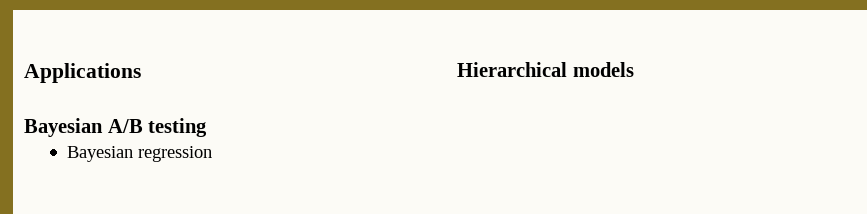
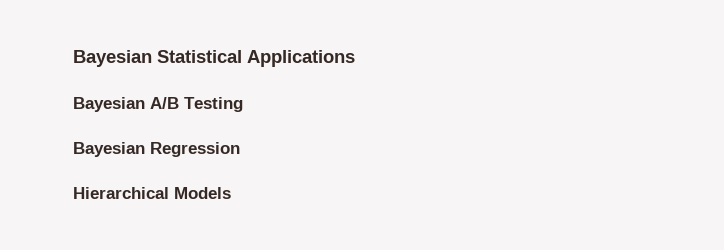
(24, 73) none -> [73,50,242,67] Bayesian Statistical
[148,118,208,137] [66,146,212,162] testing // Bayesian regression -> [184,97,243,112] [73,142,240,157] Testing // Bayesian Regression
[572,62,634,77] models -> [174,187,231,199] Models

